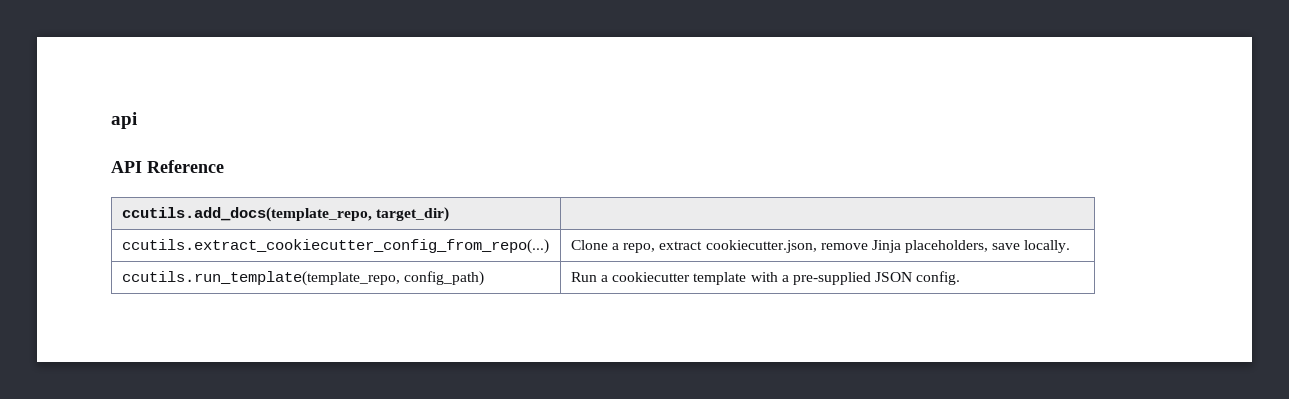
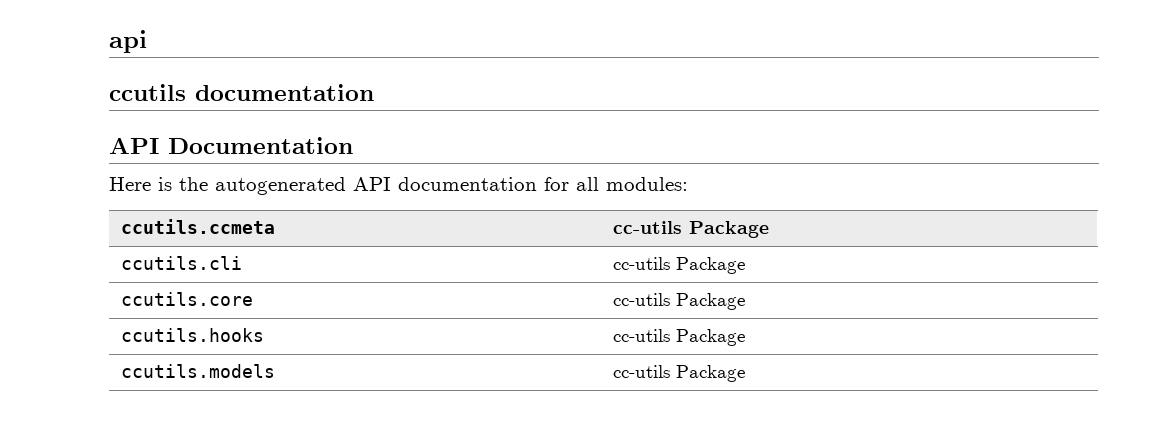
[111,160,224,173] [121,207,449,222] [121,239,549,254] [570,240,1071,253] [121,271,484,286] [570,271,961,285] // API Reference // ccutils.add_docs(template_repo, target_dir) | // ccutils.extract_cookiecutter_config_from_repo(...) | Clone a repo, extract cookiecutter.json, remove Jinja placeholders, save locally. // ccutils.run_template(template_repo, config_path) | Run a cookiecutter template with a pre-supplied JSON config. -> [109,84,374,101] [109,137,353,154] [109,177,688,195] [120,219,275,234] [612,221,769,238] [120,256,242,270] [612,257,745,274] [120,292,253,306] [612,293,745,310] [120,328,264,342] [612,329,745,346] [120,364,275,378] [612,365,745,382] // ccutils documentation // API Documentation // Here is the autogenerated API documentation for all modules: // ccutils.ccmeta | cc-utils Package // ccutils.cli | cc-utils Package // ccutils.core | cc-utils Package // ccutils.hooks | cc-utils Package // ccutils.models | cc-utils Package

